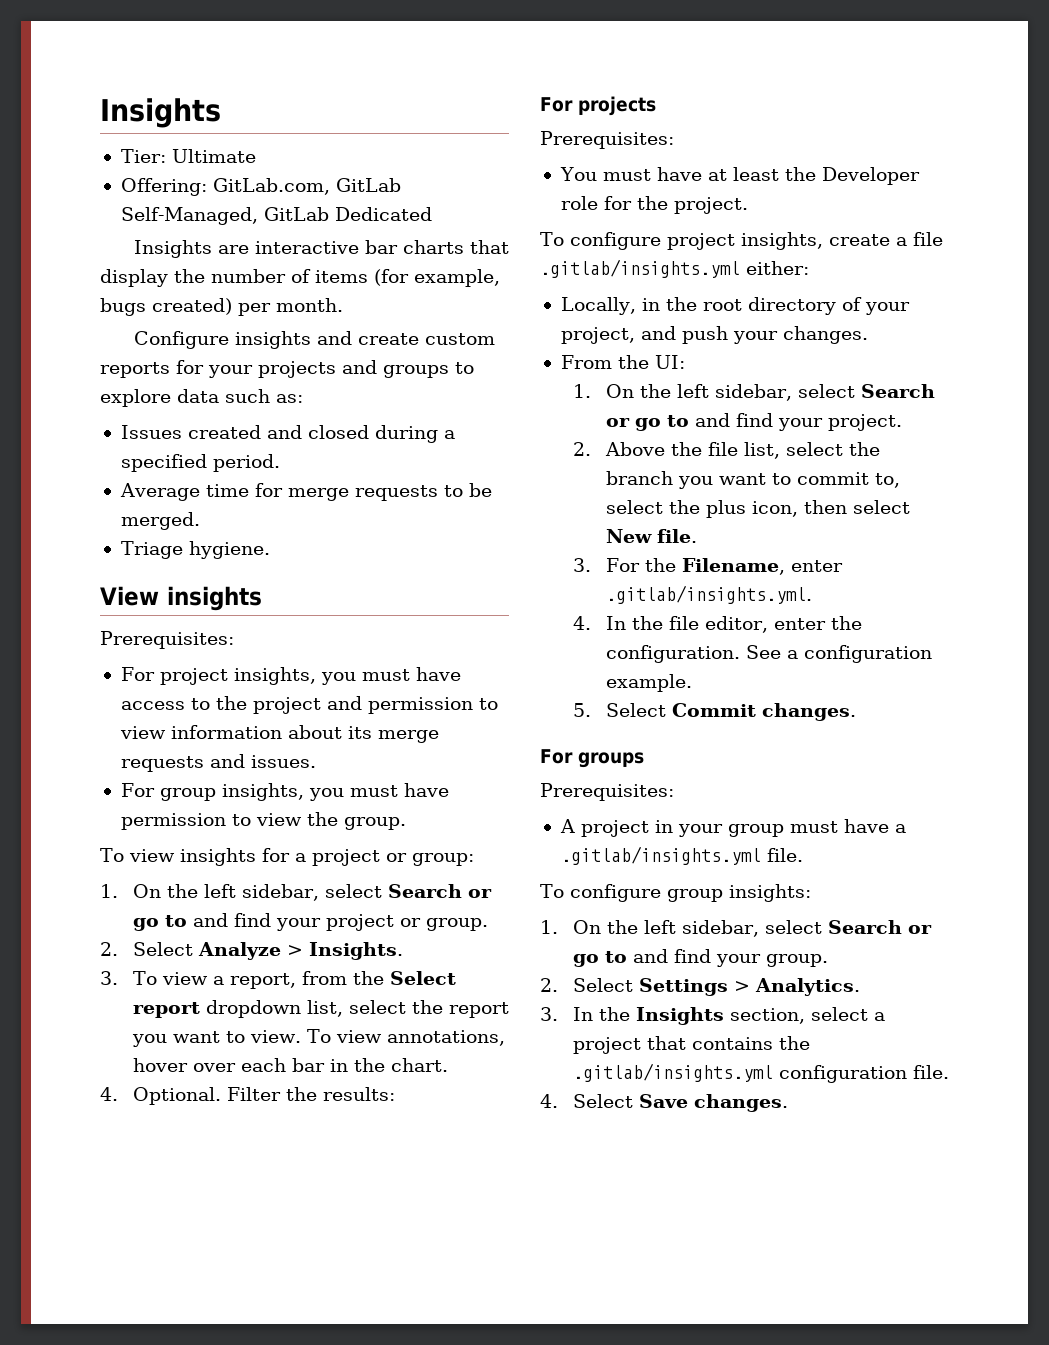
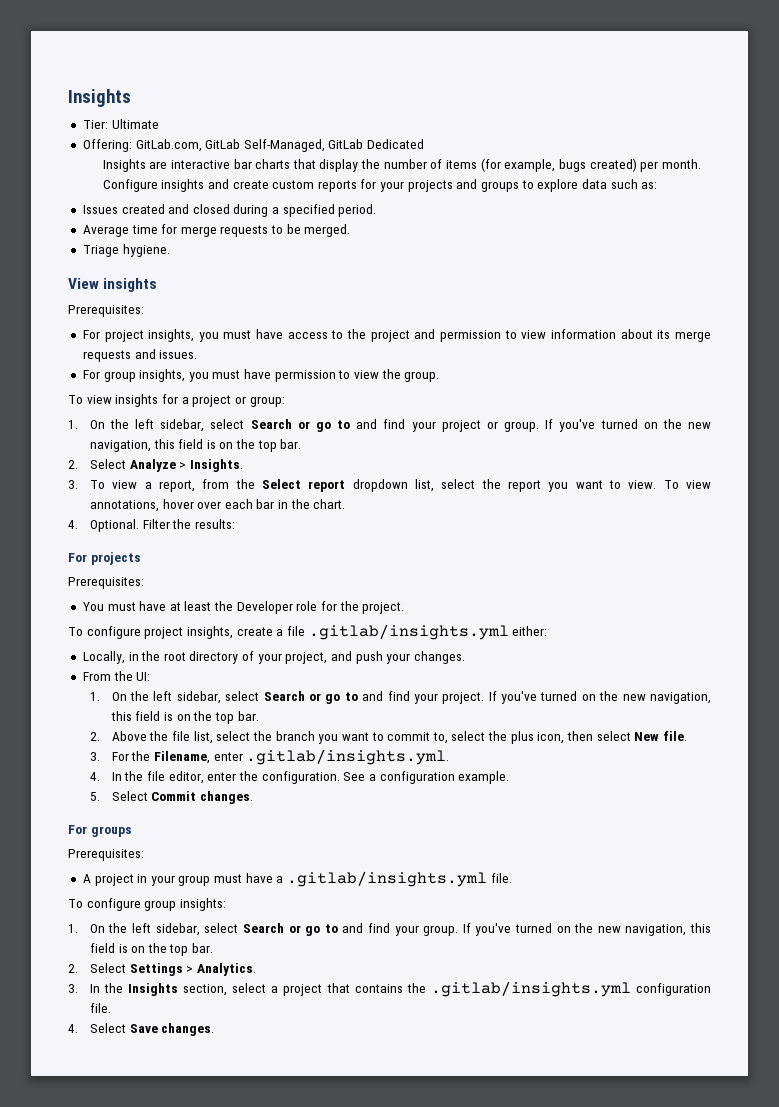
(488, 924) none -> [545,419,712,432] [89,439,302,452] If you've turned on the new navigation, this field is on the top bar.
(902, 422) none -> [488,691,711,704] [110,711,259,724] If you've turned on the new navigation, this field is on the top bar.
(828, 960) none -> [462,923,711,936] [89,943,214,956] If you've turned on the new navigation, this field is on the top bar.

